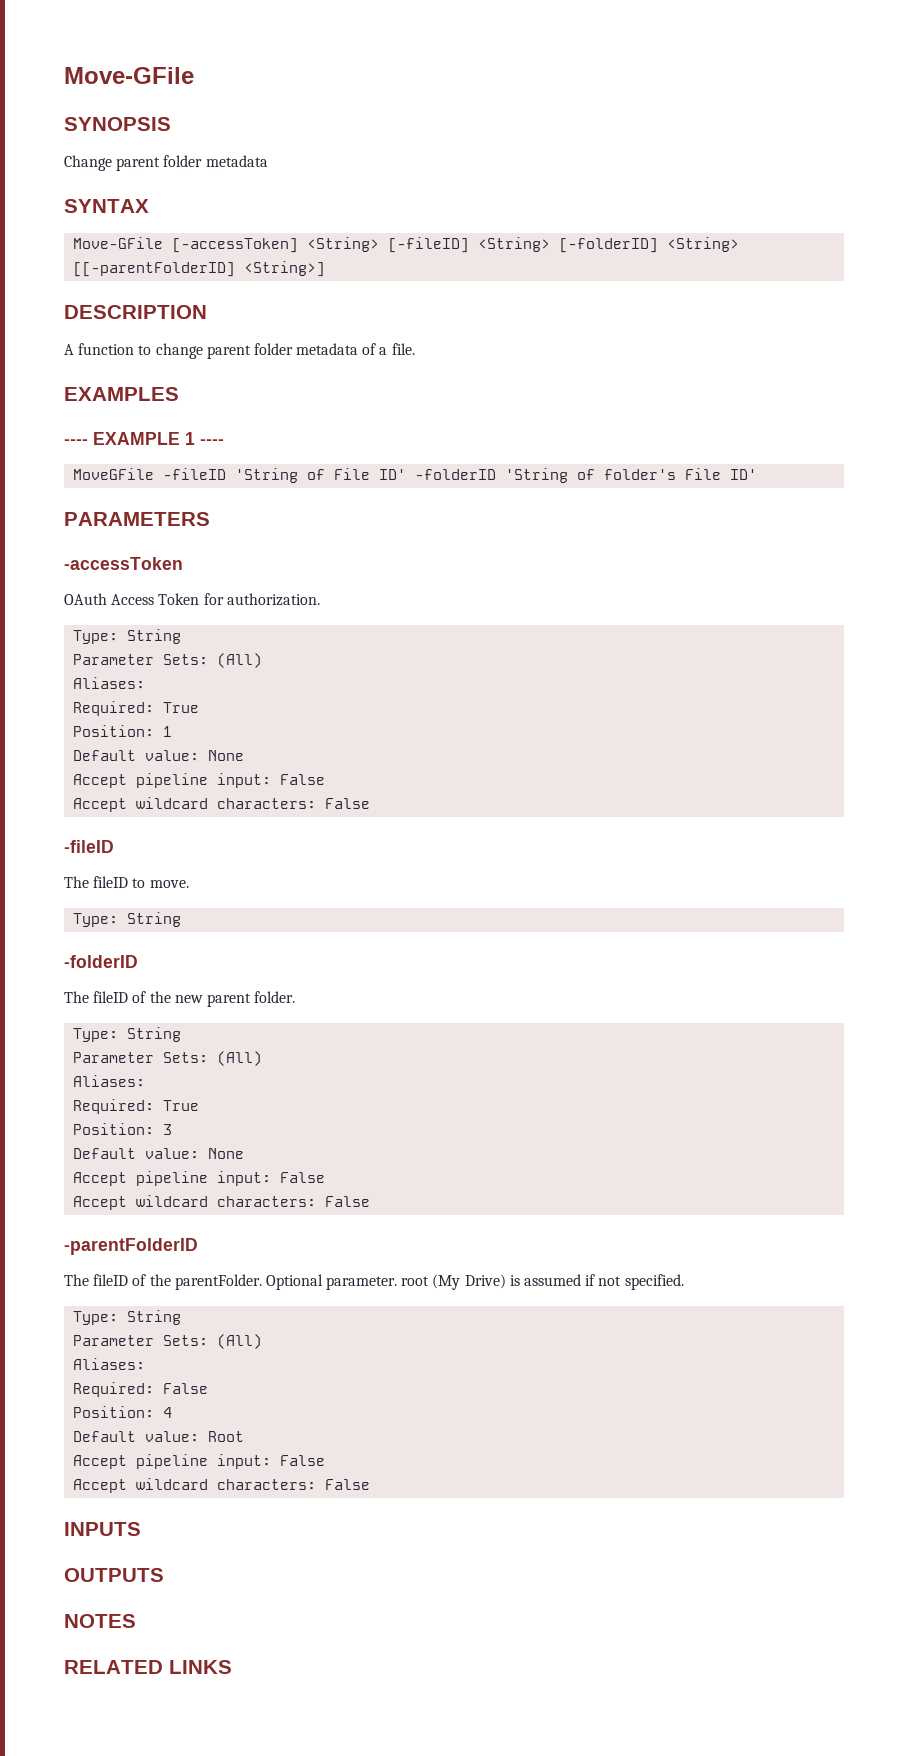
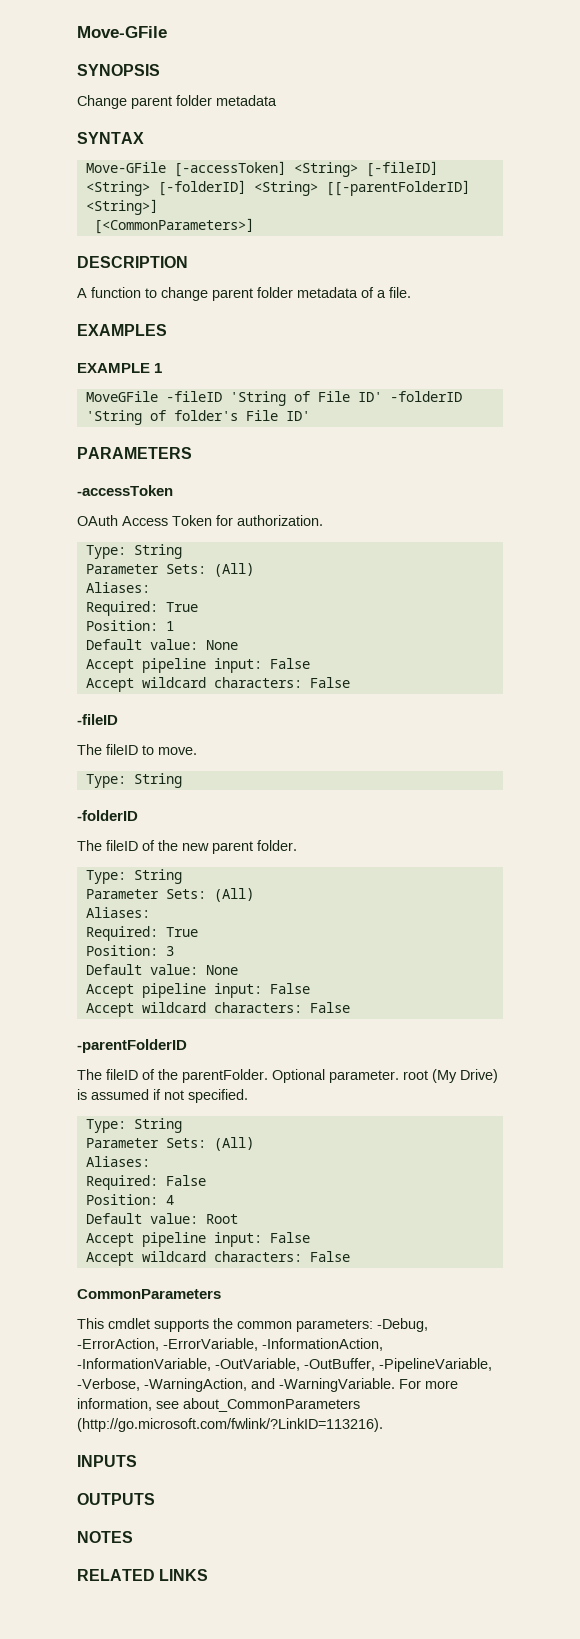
(326, 269) none -> [93,218,254,234] // [<CommonParameters>]
[64,439,88,445] ---- -> (167, 330) none
[200,439,224,445] ---- -> (163, 368) none
(371, 1484) none -> [77,1289,221,1299] [77,1318,428,1332] [77,1338,383,1351] [77,1358,492,1372] [77,1378,458,1392] [77,1398,360,1412] [77,1418,383,1432] // CommonParameters // This cmdlet supports the common parameters: -Debug, -ErrorAction, -ErrorVariable, -InformationAction, -InformationVariable, -OutVariable, -OutBuffer, -PipelineVariable, -Verbose, -WarningAction, and -WarningVariable. For more information, see about_CommonParameters (http://go.microsoft.com/fwlink/?LinkID=113216).

